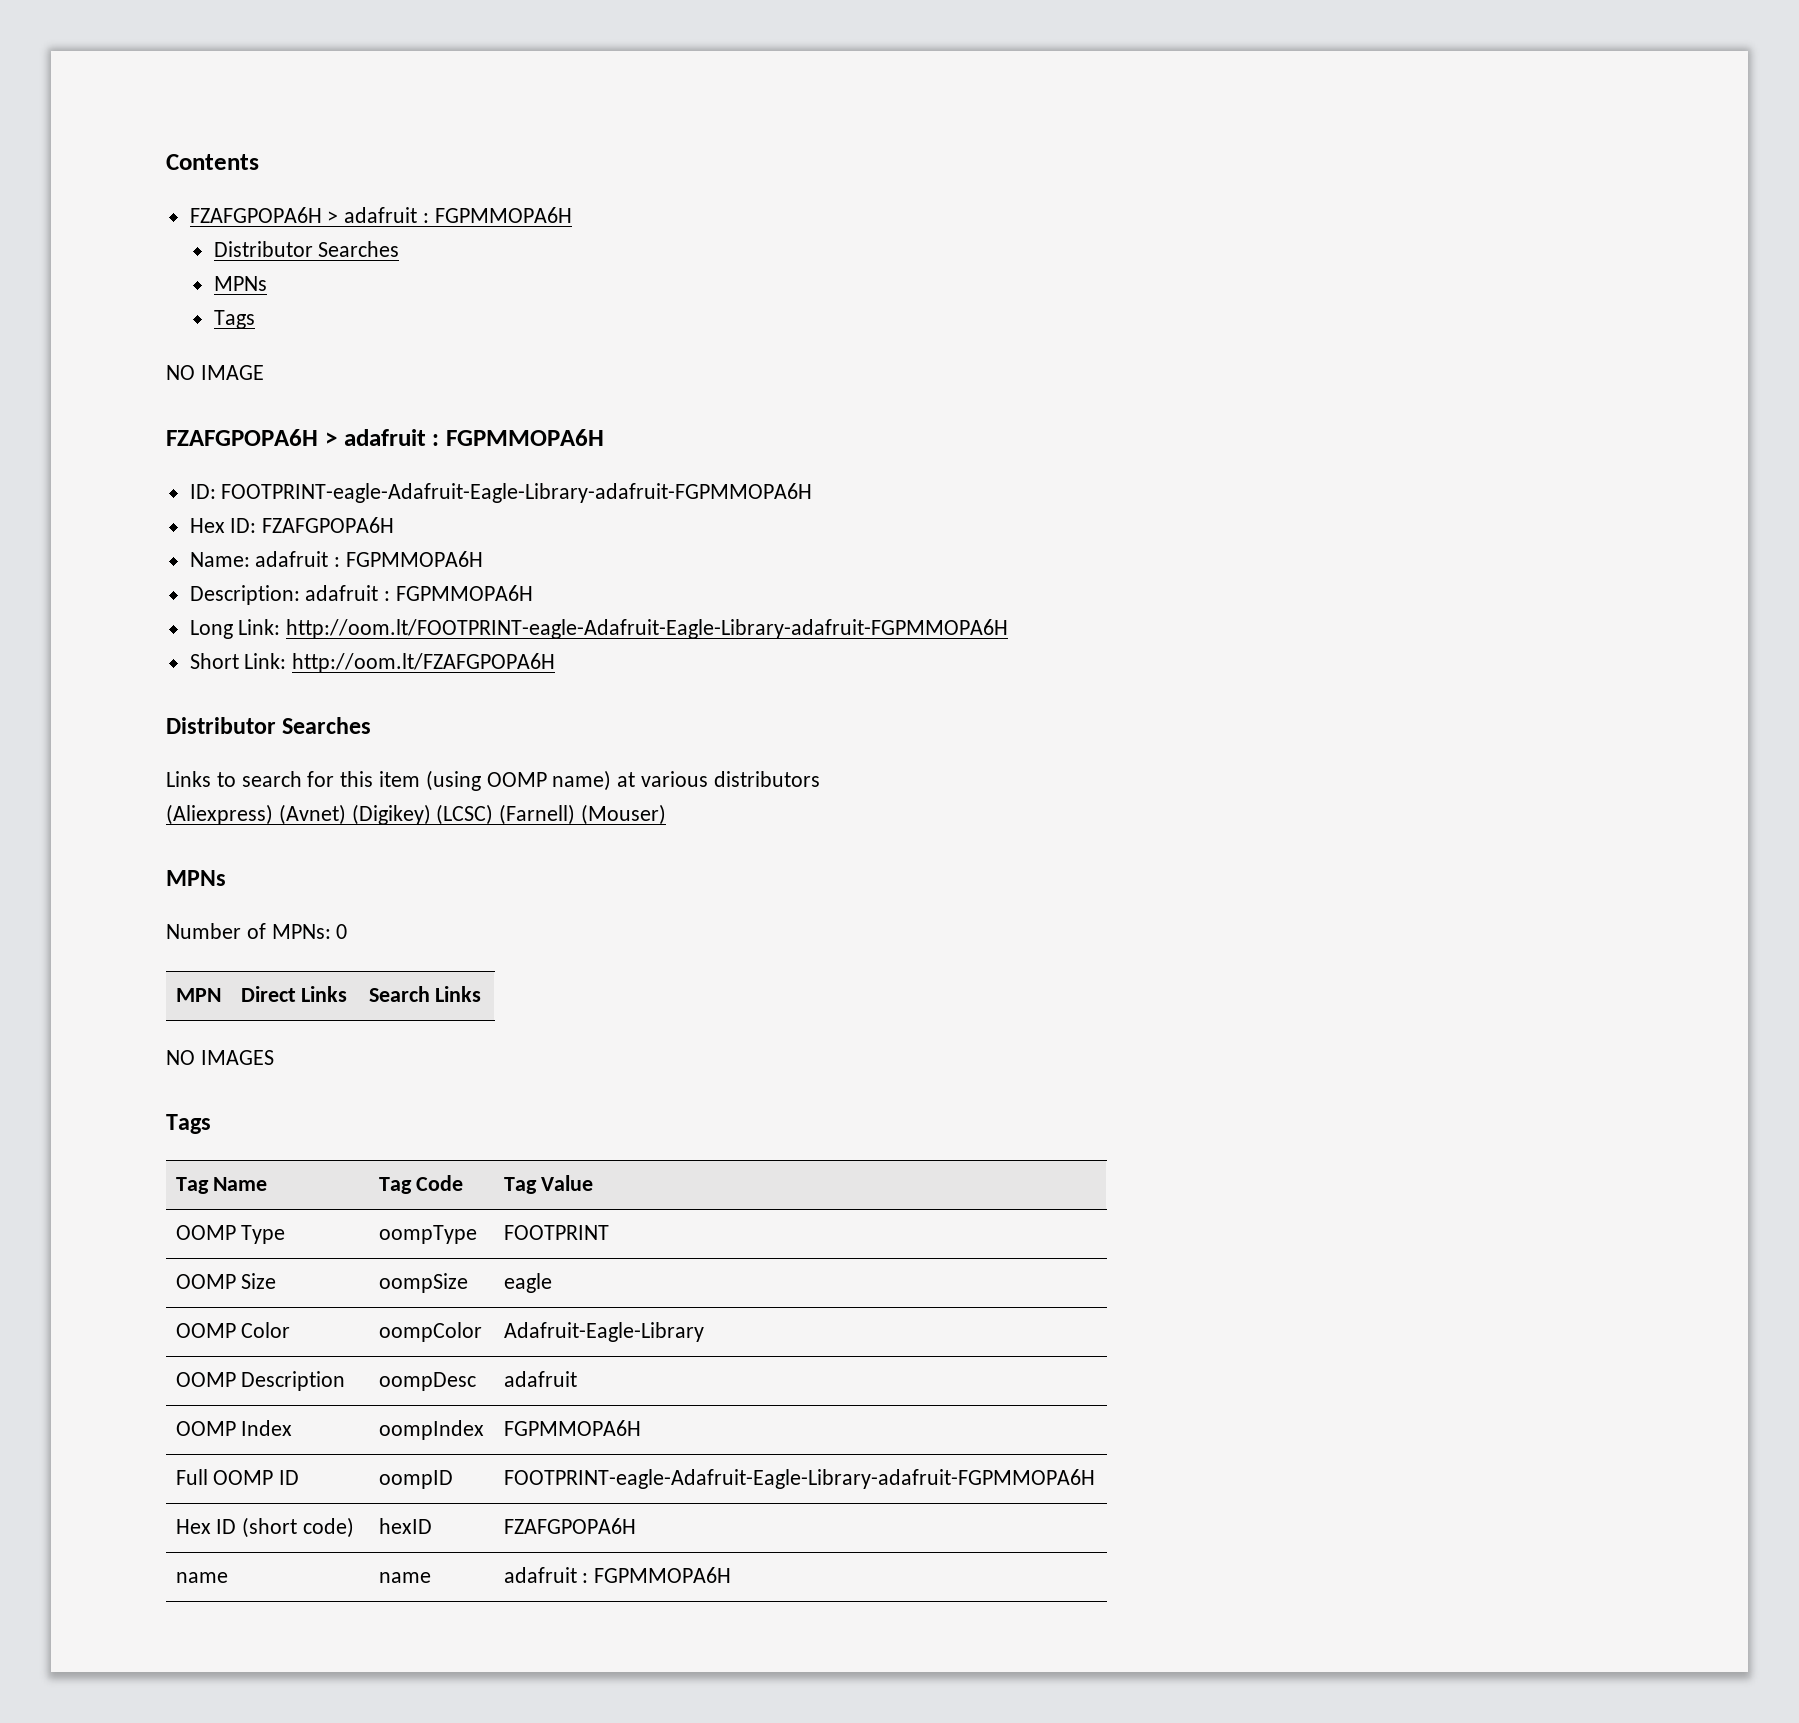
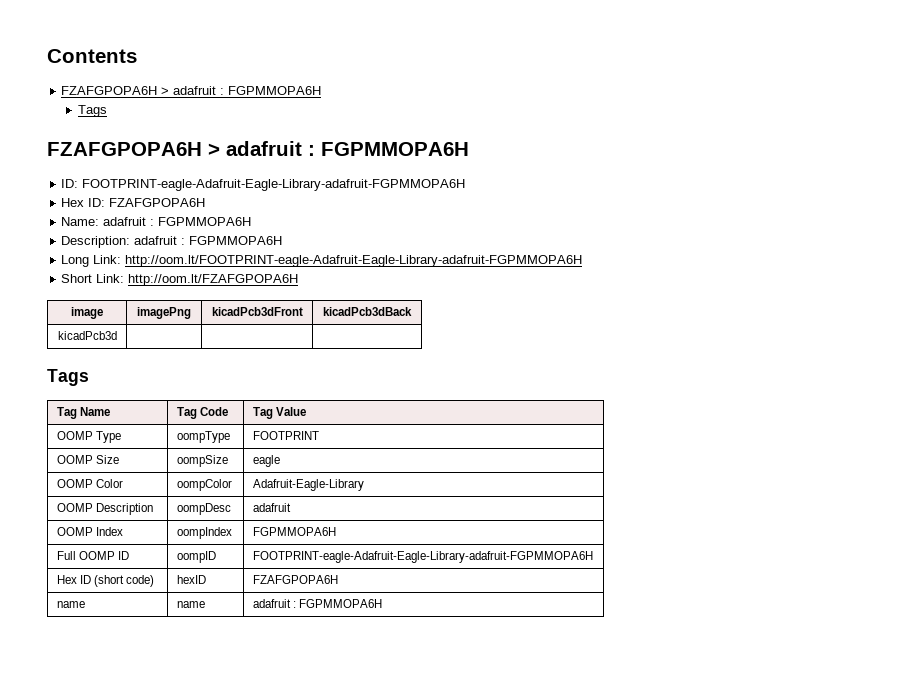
[213,241,400,257] [213,276,267,291] [213,310,255,329] [166,365,264,380] // Distributor Searches // MPNs // Tags // NO IMAGE -> [78,105,108,117] // Tags
[166,717,372,734] [166,770,820,791] [166,804,667,825] [166,870,226,886] [166,923,348,939] [175,988,221,1002] [240,986,348,1002] [368,986,482,1002] [166,1050,274,1065] // Distributor Searches // Links to search for this item (using OOMP name) at various distributors // (Aliexpress) (Avnet) (Digikey) (LCSC) (Farnell) (Mouser) // MPNs // Number of MPNs: 0 // MPN | Direct Links | Search Links // NO IMAGES -> [71,307,103,319] [137,307,191,319] [211,307,303,316] [323,307,412,316] [57,331,117,340] // image | imagePng | kicadPcb3dFront | kicadPcb3dBack // kicadPcb3d | | |

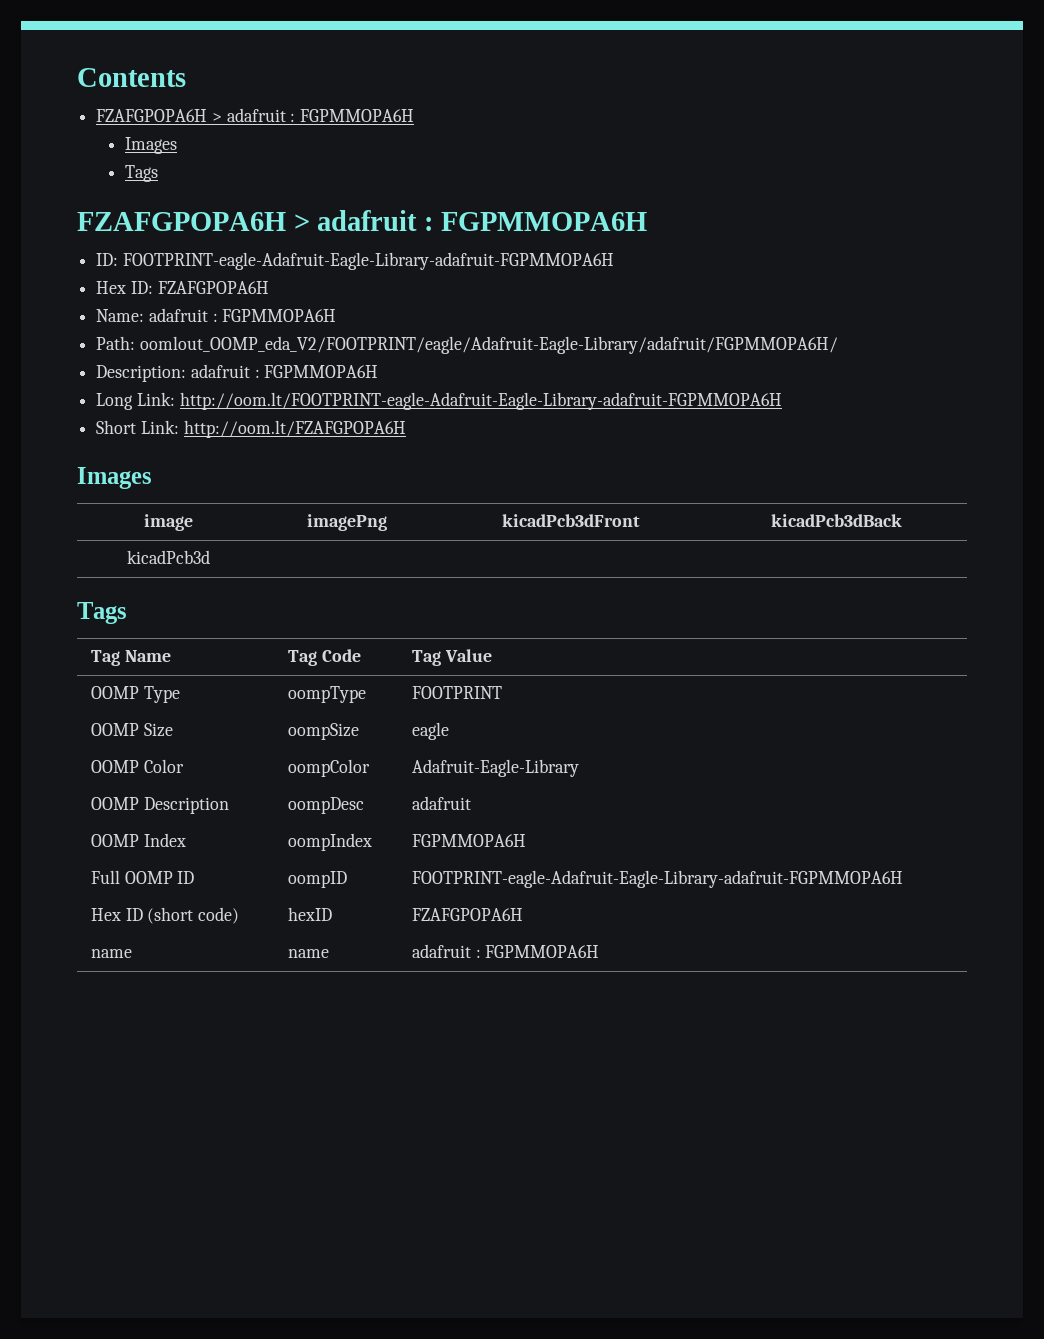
(322, 90) none -> [124,137,177,154] // Images
(252, 221) none -> [96,336,838,354] // Path: oomlout_OOMP_eda_V2/FOOTPRINT/eagle/Adafruit-Eagle-Library/adafruit/FGPMMOPA6H/
(299, 280) none -> [77,467,152,489] // Images

